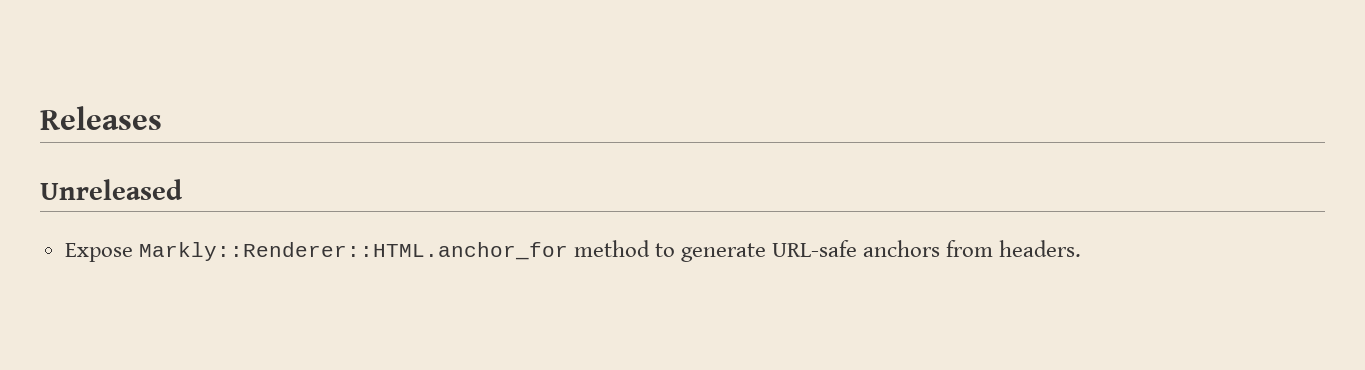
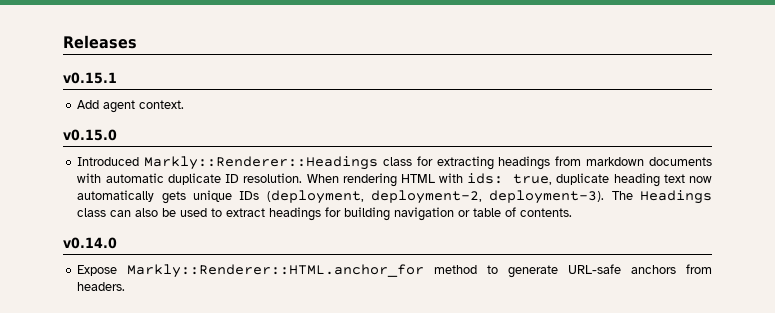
[40,179,183,200] Unreleased -> [63,72,117,84] [77,100,185,113] [63,129,117,141] [77,156,712,170] [77,173,712,187] [77,190,712,204] [77,207,573,221] [63,237,117,249] v0.15.1 // Add agent context. // v0.15.0 // Introduced Markly::Renderer::Headings class for extracting headings from markdown documents with automatic duplicate ID resolution. When rendering HTML with ids: true, duplicate heading text now automatically gets unique IDs (deployment, deployment-2, deployment-3). The Headings class can also be used to extract headings for building navigation or table of contents. // v0.14.0

